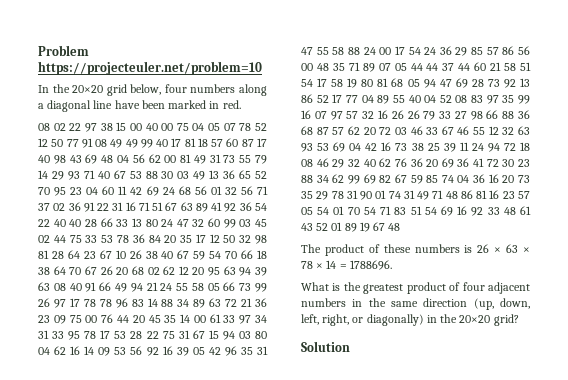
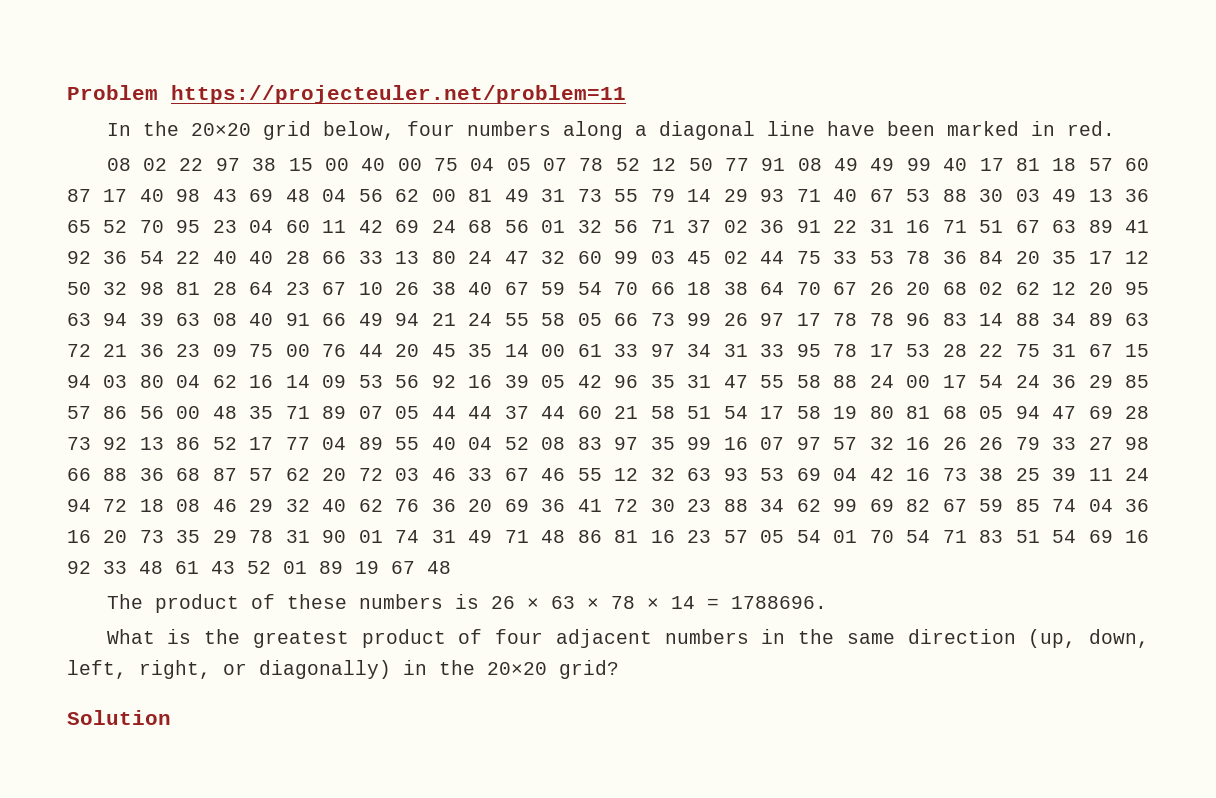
[38,61,262,75] https://projecteuler.net/problem=10 -> [171,85,626,104] https://projecteuler.net/problem=11

